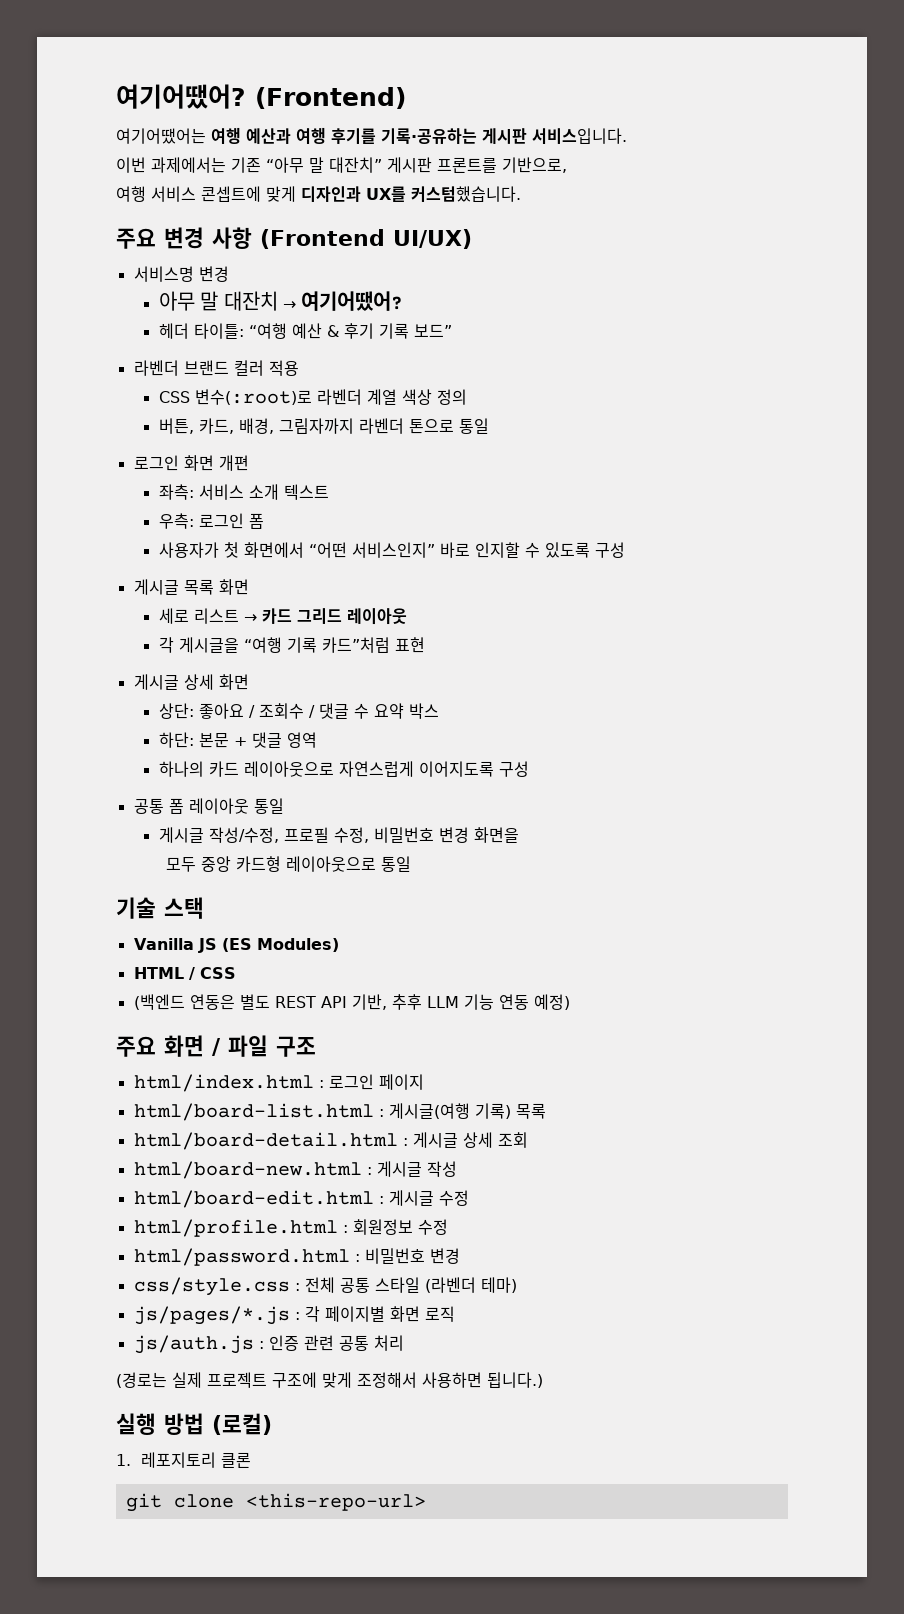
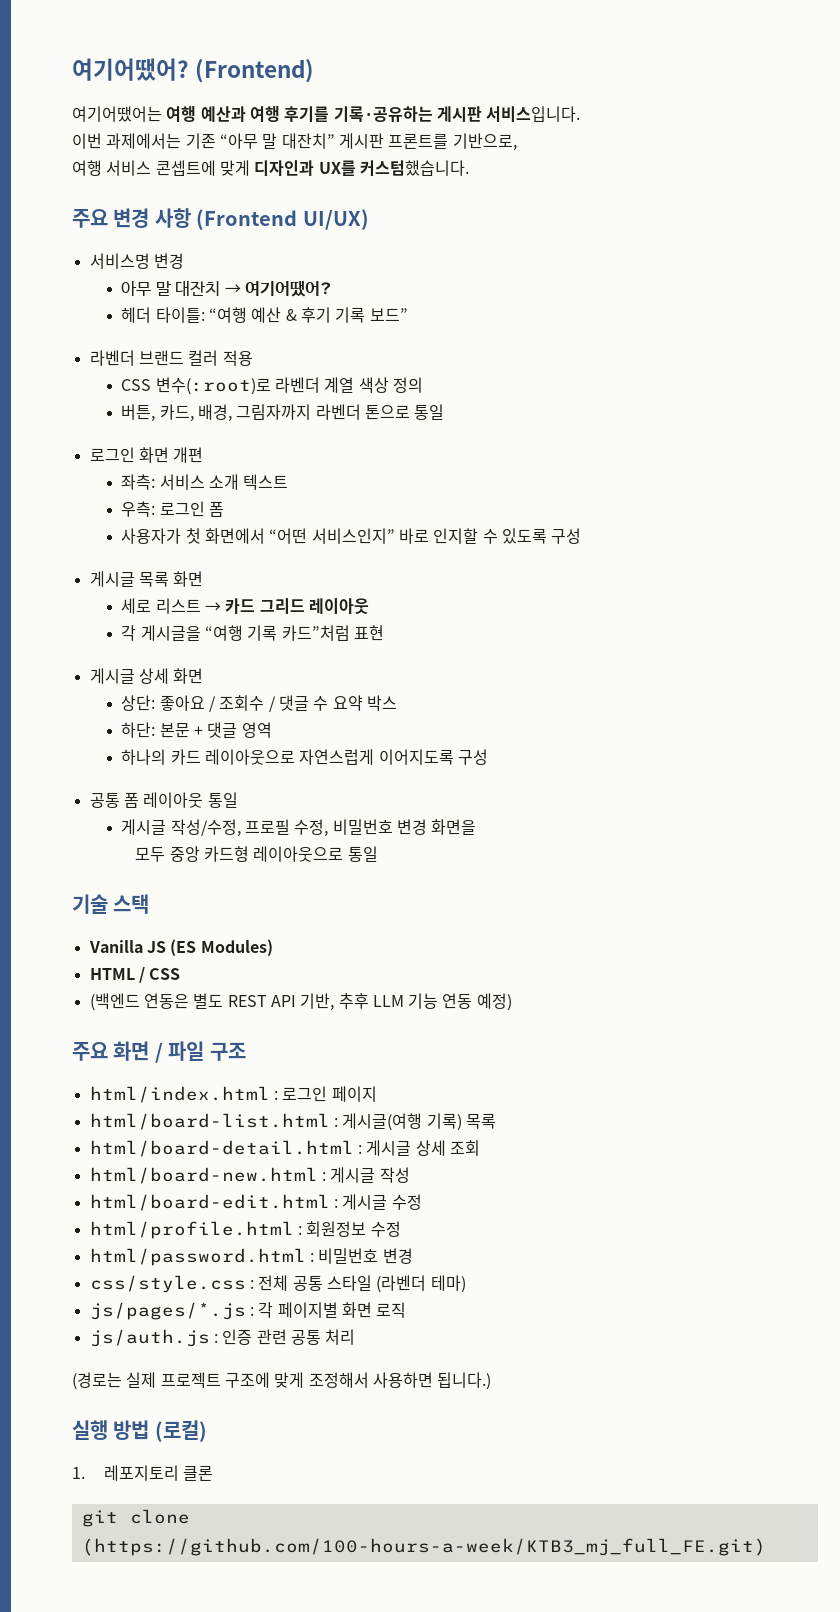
[245,1493,426,1511] <this-repo-url> -> [81,1538,766,1556] (https://github.com/100-hours-a-week/KTB3_mj_full_FE.git)

